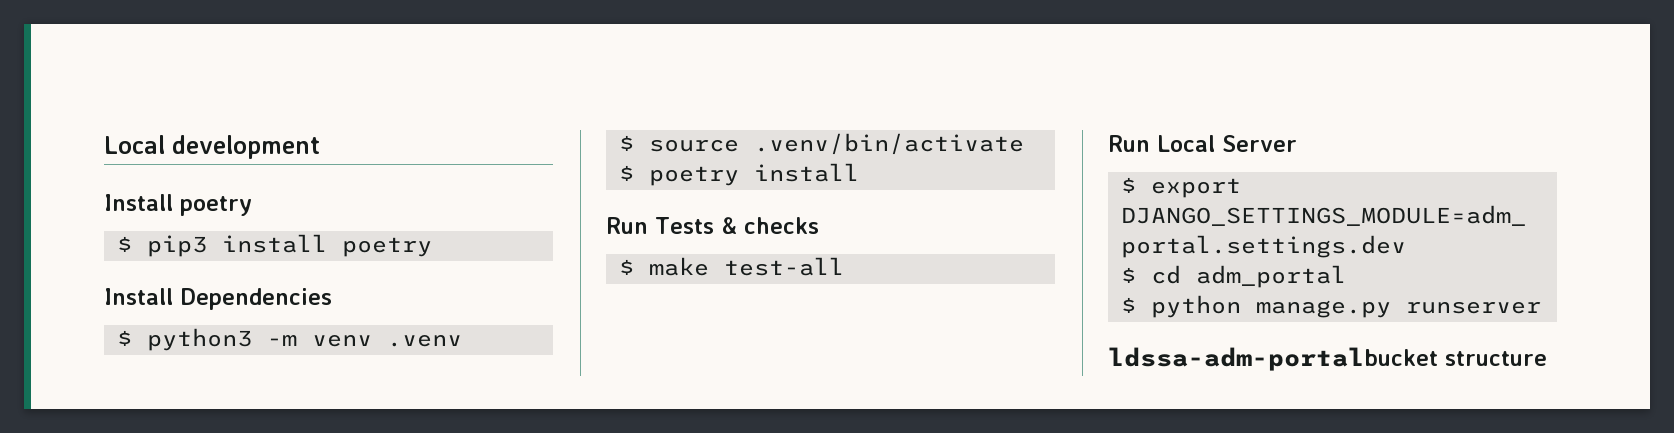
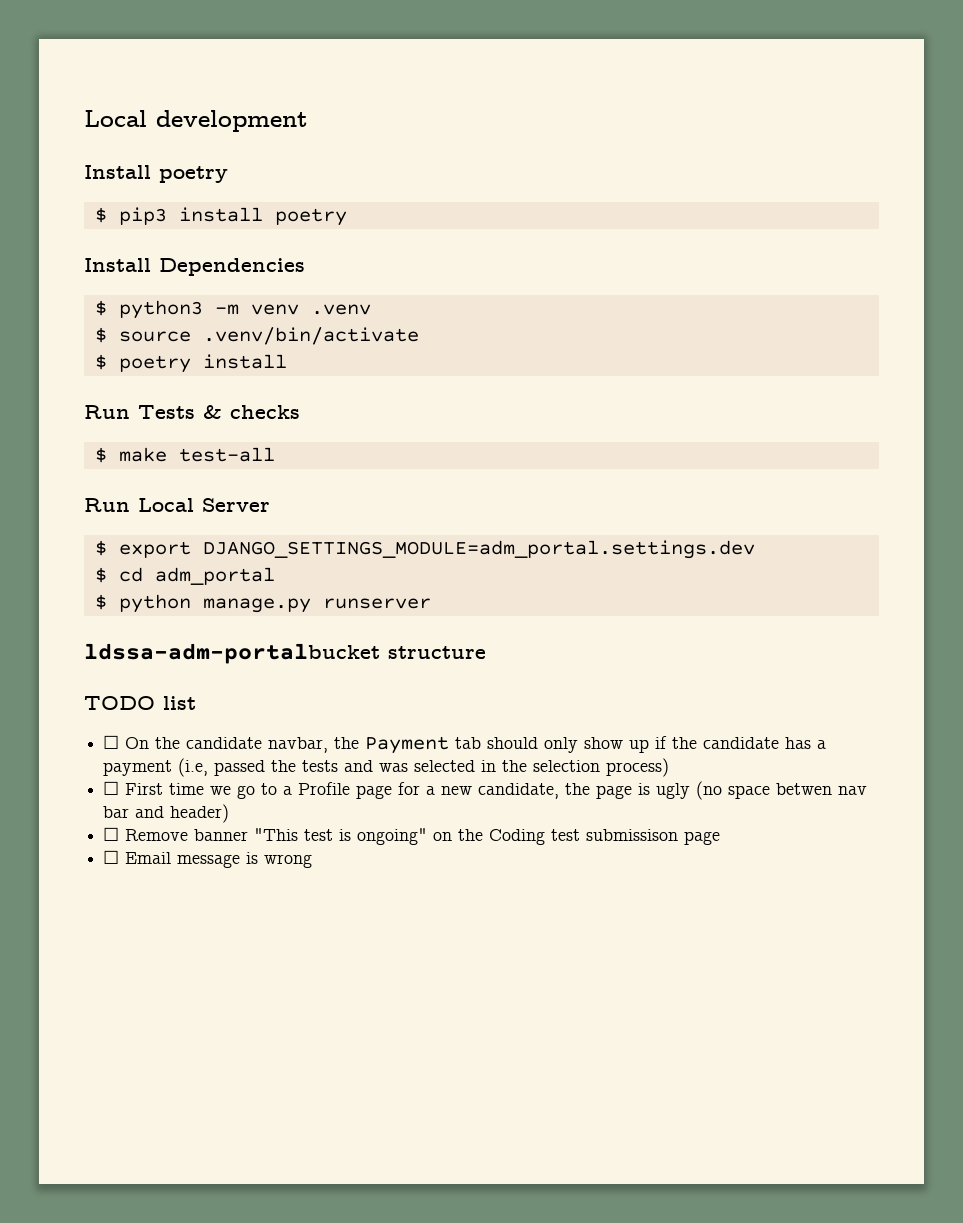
(1547, 358) none -> [84,696,196,710] [103,735,827,754] [103,758,670,777] [103,781,868,800] [103,804,230,823] [103,827,721,845] [103,850,313,868] // TODO list // ☐ On the candidate navbar, the Payment tab should only show up if the candidate has a payment (i.e, passed the tests and was selected in the selection process) // ☐ First time we go to a Profile page for a new candidate, the page is ugly (no space betwen nav bar and header) // ☐ Remove banner "This test is ongoing" on the Coding test submissison page // ☐ Email message is wrong

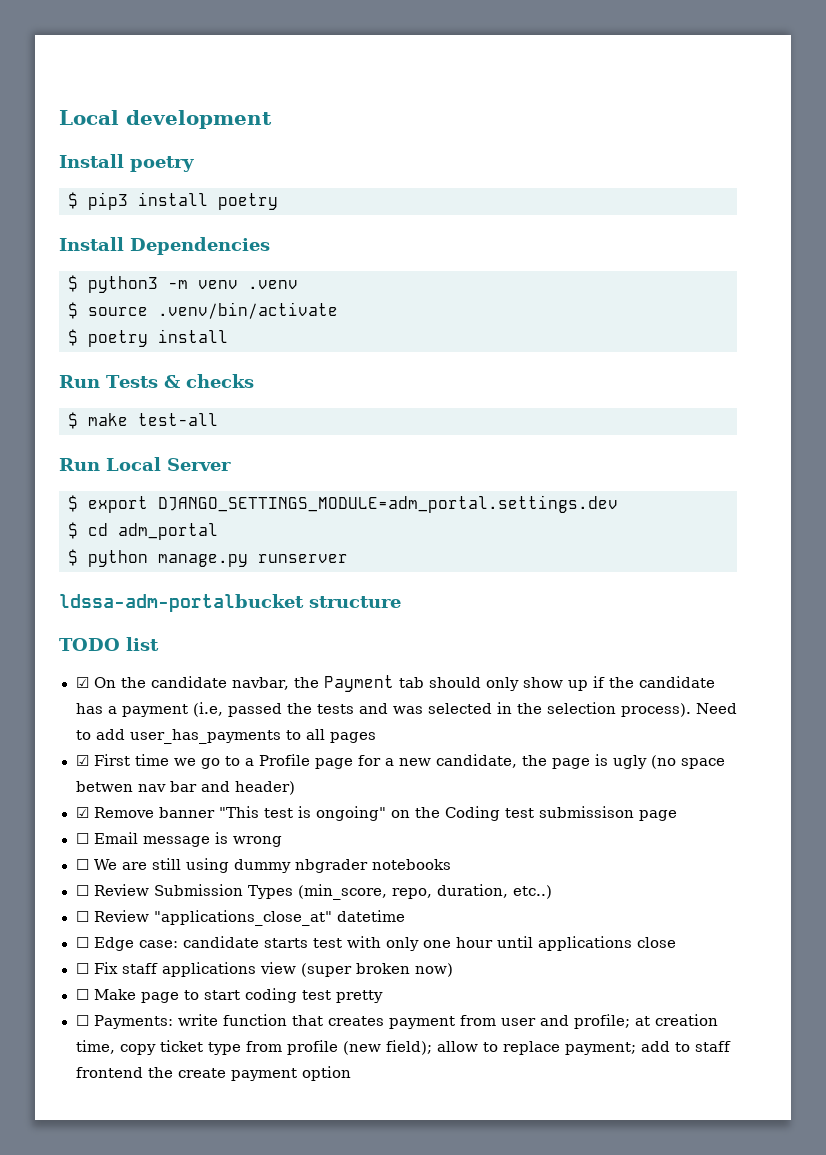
[103,735,120,749] ☐ -> [75,677,89,688] ☑
[606,758,670,777] [103,781,120,795] process) // ☐ -> [620,703,737,717] [75,729,376,744] [75,755,89,766] process). Need to add user_has_payments to all pages // ☑
[103,827,120,841] ☐ -> [75,807,89,818] ☑
(313, 861) none -> [75,858,452,873] [75,884,552,900] [75,910,405,926] [75,936,676,951] [75,962,453,977] [75,988,383,1003] [75,1014,718,1029] [75,1040,731,1055] [75,1066,351,1081] // ☐ We are still using dummy nbgrader notebooks // ☐ Review Submission Types (min_score, repo, duration, etc..) // ☐ Review "applications_close_at" datetime // ☐ Edge case: candidate starts test with only one hour until applications close // ☐ Fix staff applications view (super broken now) // ☐ Make page to start coding test pretty // ☐ Payments: write function that creates payment from user and profile; at creation time, copy ticket type from profile (new field); allow to replace payment; add to staff frontend the create payment option

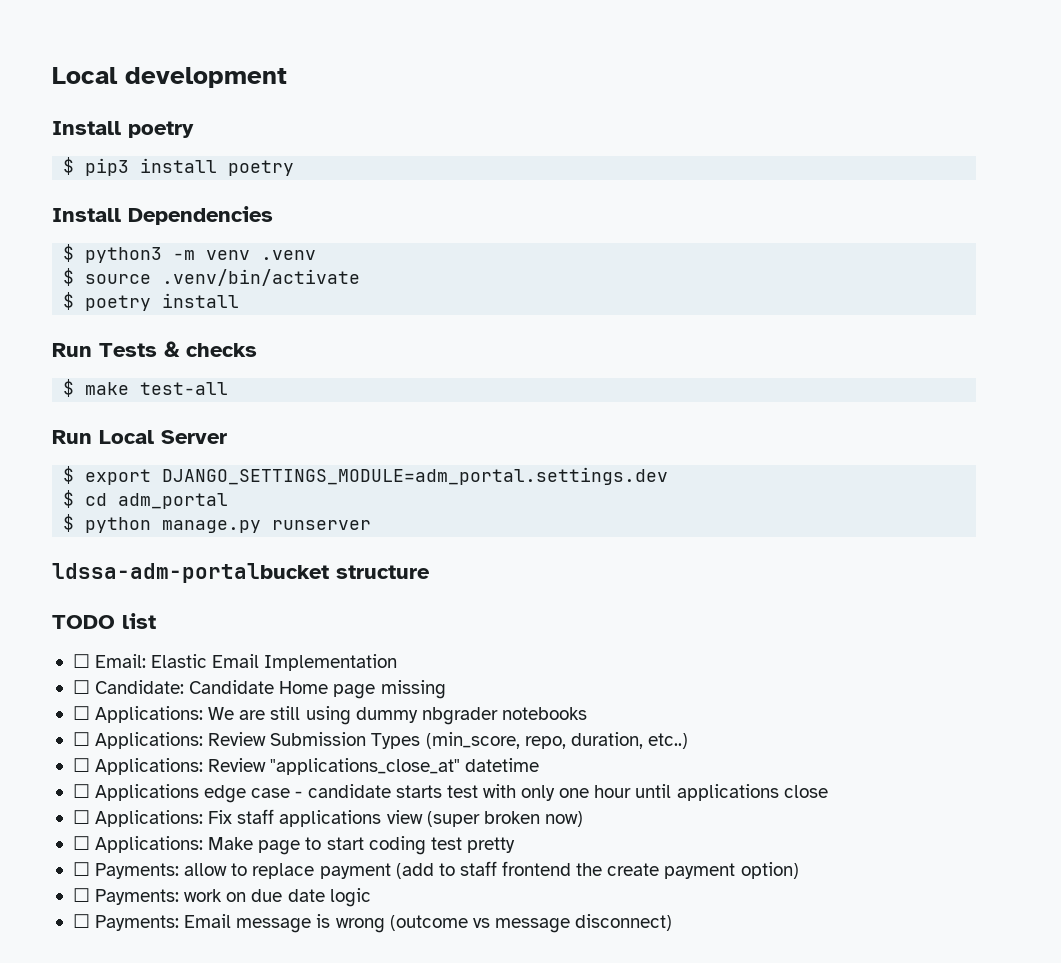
[75,675,716,692] [75,702,737,717] [75,729,376,744] [75,754,725,769] [75,781,295,795] [75,806,677,821] [75,832,282,847] [75,859,89,870] ☑ On the candidate navbar, the Payment tab should only show up if the candidate has a payment (i.e, passed the tests and was selected in the selection process). Need to add user_has_payments to all pages // ☑ First time we go to a Profile page for a new candidate, the page is ugly (no space betwen nav bar and header) // ☑ Remove banner "This test is ongoing" on the Coding test submissison page // ☐ Email message is wrong // ☐ -> [72,654,398,671] [72,680,446,699] [72,706,204,723] ☐ Email: Elastic Email Implementation // ☐ Candidate: Candidate Home page missing // ☐ Applications:
(89, 890) none -> [95,732,204,749] Applications:
(89, 916) none -> [95,758,204,775] Applications:
[93,937,178,951] Edge case: -> [95,784,303,803] Applications edge case -
(89, 968) none -> [95,810,204,827] Applications:
(89, 994) none -> [95,836,204,853] Applications:
[177,1014,718,1029] [75,1040,432,1055] write function that creates payment from user and profile; at creation time, copy ticket type from profile (new field); -> (180, 871) none
[564,1041,670,1055] payment; add -> [319,863,434,879] payment (add
[301,1066,351,1081] option -> [740,862,799,879] [72,888,371,907] [72,914,673,933] option) // ☐ Payments: work on due date logic // ☐ Payments: Email message is wrong (outcome vs message disconnect)

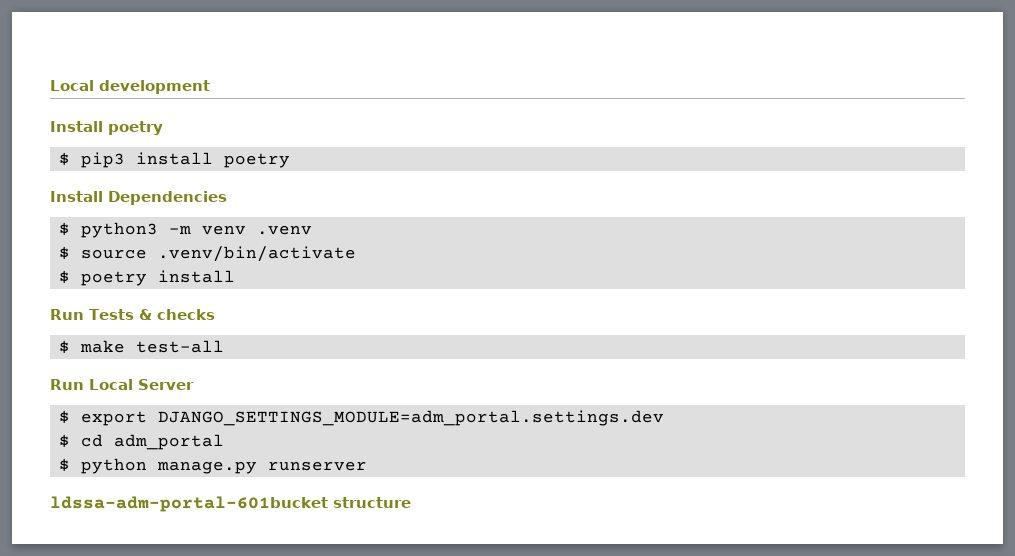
[52,563,329,583] ldssa-adm-portalbucket -> [50,496,328,512] ldssa-adm-portal-601bucket
[52,613,156,629] [72,654,398,671] [72,680,446,699] [72,706,587,725] [72,732,688,749] [72,758,540,775] [72,784,828,803] [72,809,583,827] [72,836,515,855] [72,861,799,879] [72,888,371,907] [72,914,673,933] // TODO list // ☐ Email: Elastic Email Implementation // ☐ Candidate: Candidate Home page missing // ☐ Applications: We are still using dummy nbgrader notebooks // ☐ Applications: Review Submission Types (min_score, repo, duration, etc..) // ☐ Applications: Review "applications_close_at" datetime // ☐ Applications edge case - candidate starts test with only one hour until applications close // ☐ Applications: Fix staff applications view (super broken now) // ☐ Applications: Make page to start coding test pretty // ☐ Payments: allow to replace payment (add to staff frontend the create payment option) // ☐ Payments: work on due date logic // ☐ Payments: Email message is wrong (outcome vs message disconnect) -> (411, 502) none

